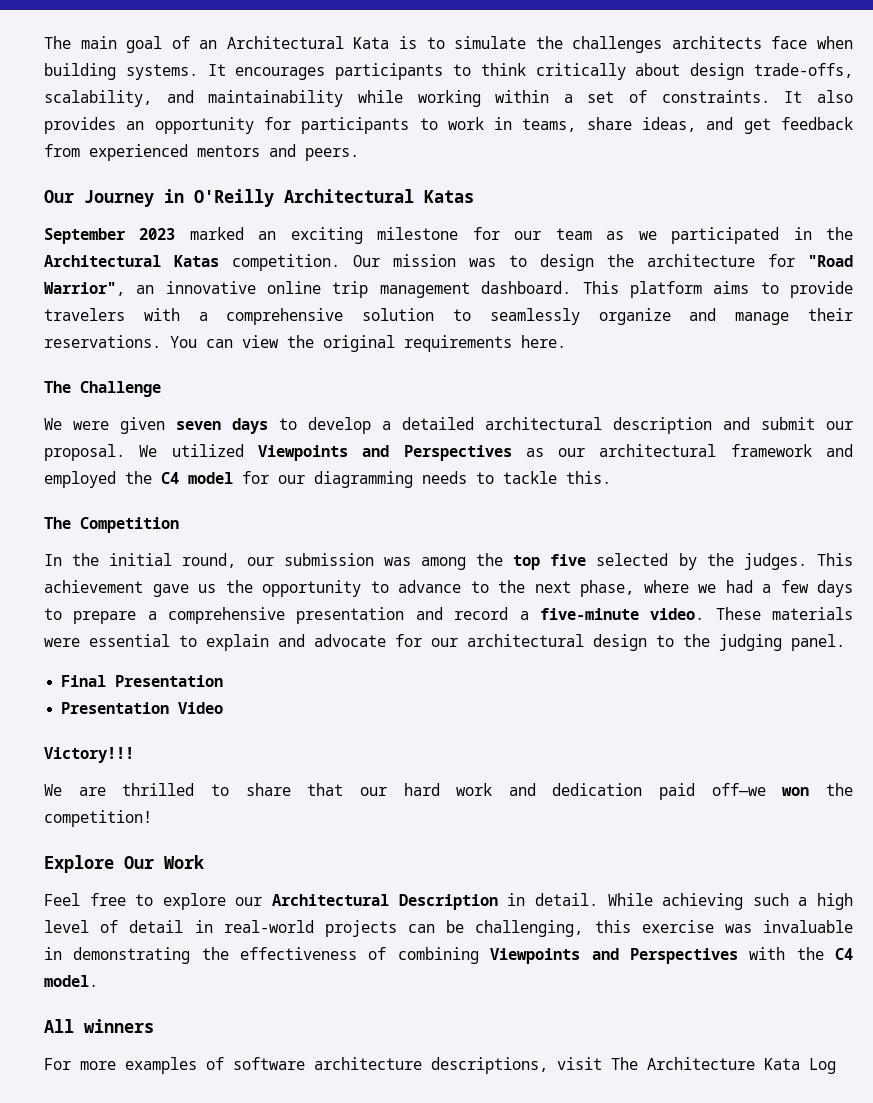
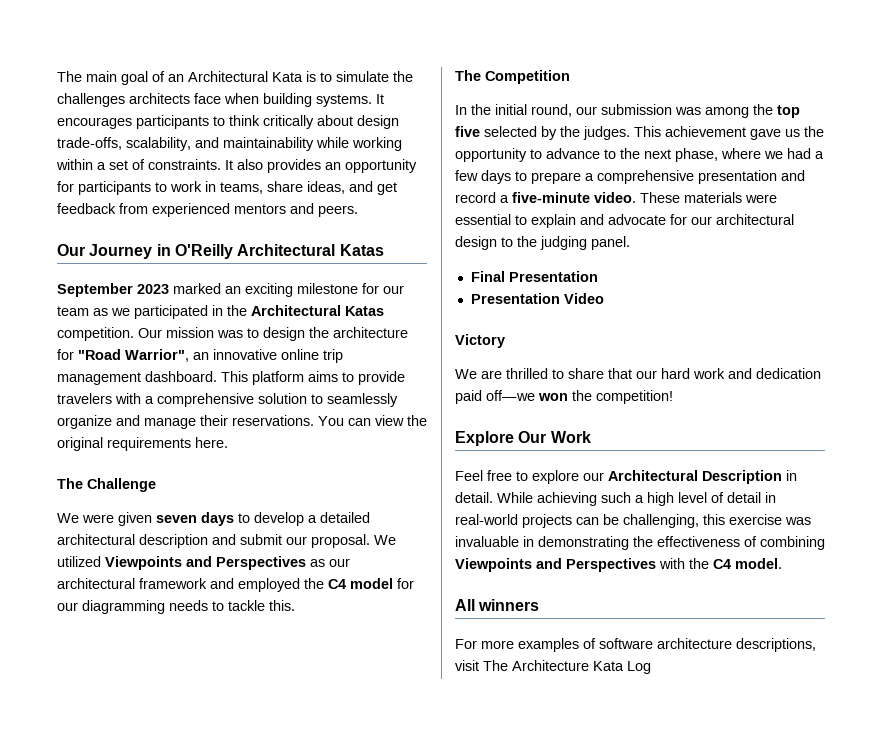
[44,747,134,763] Victory!!! -> [455,334,505,348] Victory

